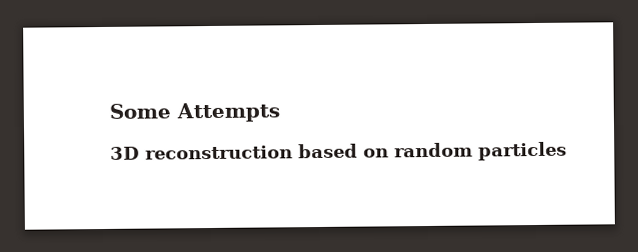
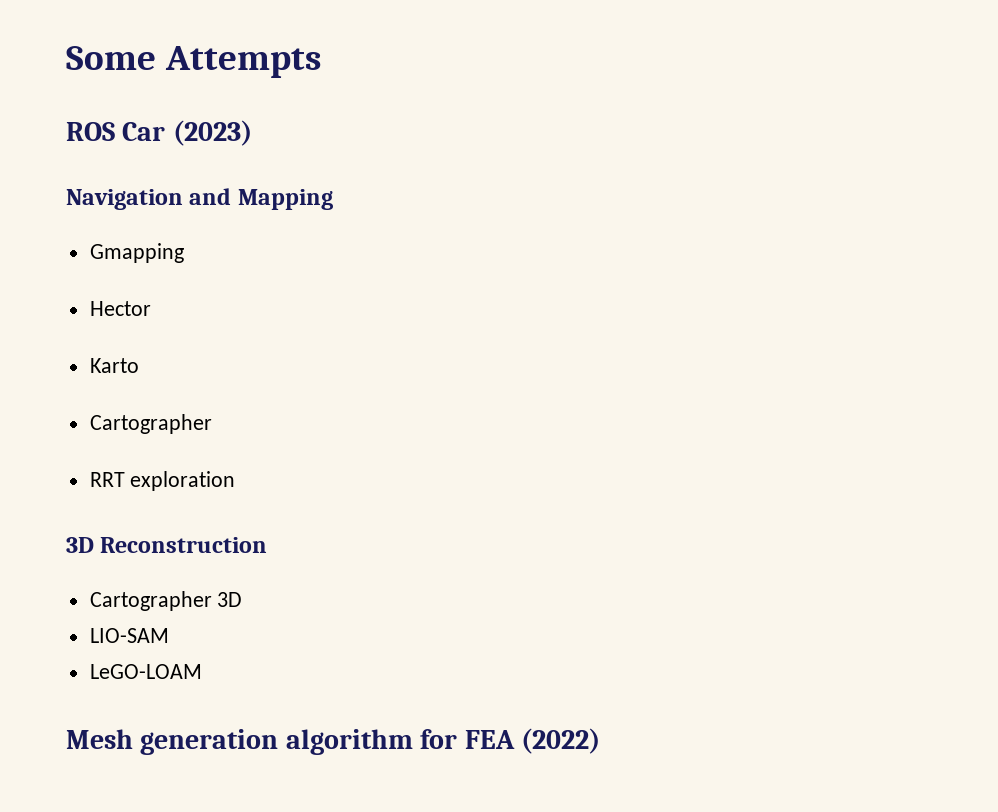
[110,141,567,161] 3D reconstruction based on random particles -> [66,120,252,146] [66,188,333,210] [89,243,184,263] [89,301,151,316] [89,358,139,373] [89,414,212,434] [89,471,236,491] [66,537,268,553] [89,591,243,611] [89,628,169,643] [89,664,202,679] [66,728,601,755] ROS Car (2023) // Navigation and Mapping // Gmapping // Hector // Karto // Cartographer // RRT exploration // 3D Reconstruction // Cartographer 3D // LIO-SAM // LeGO-LOAM // Mesh generation algorithm for FEA (2022)

